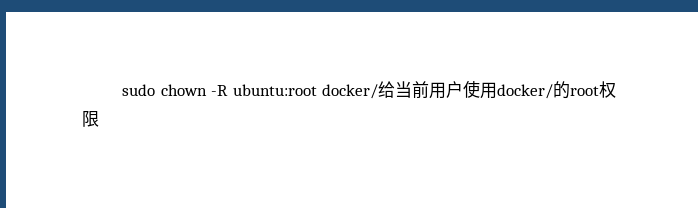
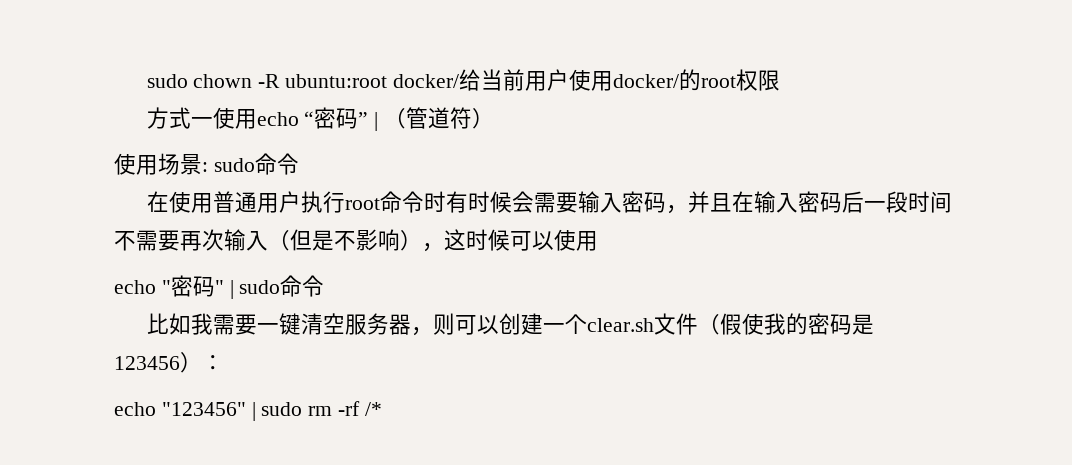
(99, 118) none -> [146,107,494,131] [114,153,299,175] [146,191,952,214] [114,229,598,252] [114,275,325,299] [146,313,874,336] [114,352,224,373] [114,401,382,421] // 方式一使用echo “密码” | （管道符） // 使用场景: sudo命令 // 在使用普通用户执行root命令时有时候会需要输入密码，并且在输入密码后一段时间不需要再次输入（但是不影响），这时候可以使用 // echo "密码" | sudo命令 // 比如我需要一键清空服务器，则可以创建一个clear.sh文件（假使我的密码是123456）： // echo "123456" | sudo rm -rf /*

